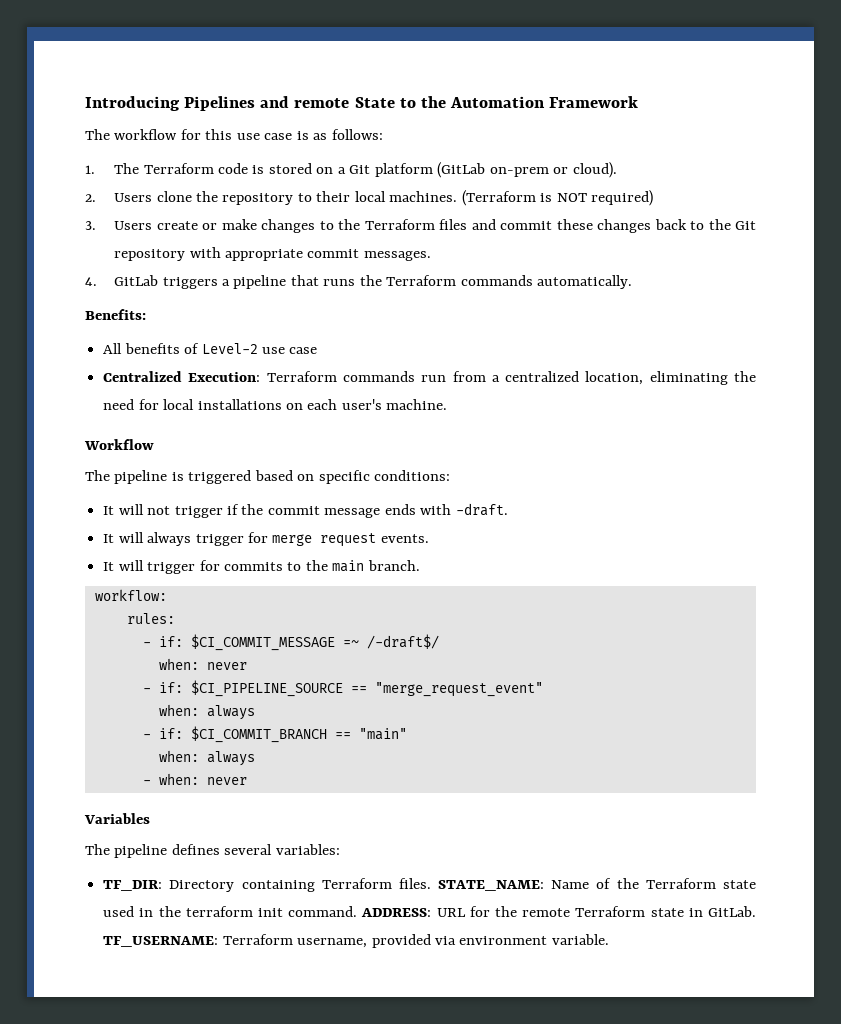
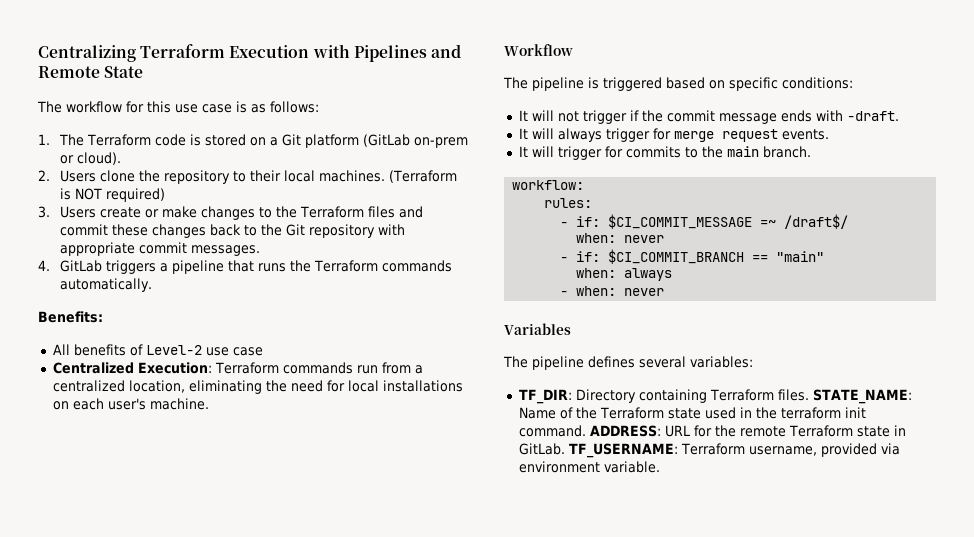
[85,96,180,111] Introducing -> [38,44,350,62] Centralizing Terraform Execution with
[294,98,350,108] remote -> [38,66,100,78] Remote
[399,96,639,108] to the Automation Framework -> (144, 72) none
[366,634,439,649] [158,658,247,670] [142,680,543,697] [158,704,255,720] /-draft$/ // when: never // - if: $CI_PIPELINE_SOURCE == "merge_request_event" // when: always -> [784,214,849,229] [576,233,665,243] /draft$/ // when: never

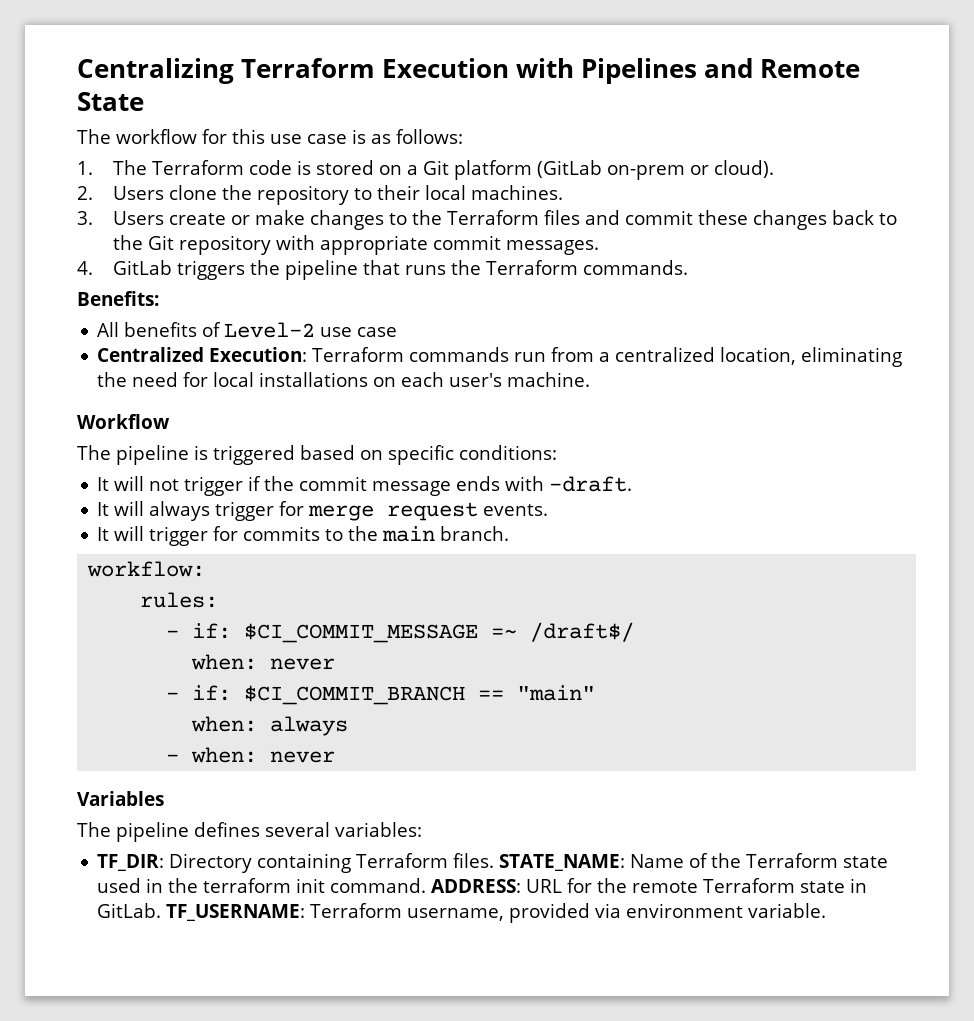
[389,170,458,183] [60,188,166,202] (Terraform is NOT required) -> (563, 192) none
[160,263,169,272] a -> [249,260,280,275] the
[382,260,453,272] [60,278,153,292] commands automatically. -> [582,260,688,275] commands.

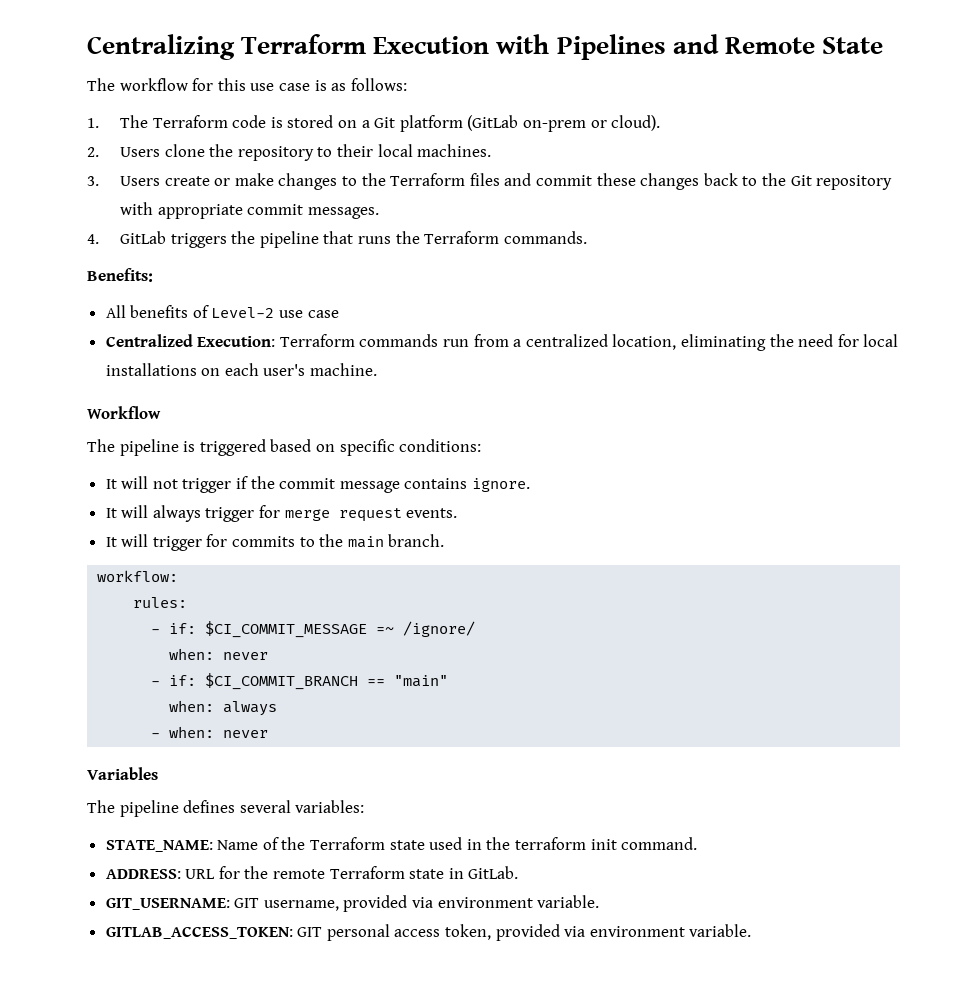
[456,476,633,492] ends with -draft. -> [404,478,531,492] contains ignore.
[530,622,635,642] /draft$/ -> [403,621,476,637] /ignore/
[97,853,495,873] TF_DIR: Directory containing Terraform files. -> (365, 806) none
(427, 885) none -> (698, 843) //
[166,903,403,921] TF_USERNAME: Terraform -> [105,898,260,910] // GIT_USERNAME: GIT
(827, 910) none -> [105,924,752,941] // GITLAB_ACCESS_TOKEN: GIT personal access token, provided via environment variable.

